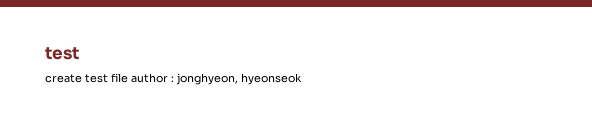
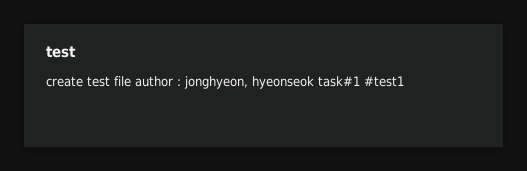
(302, 79) none -> [318,76,404,87] task#1 #test1

